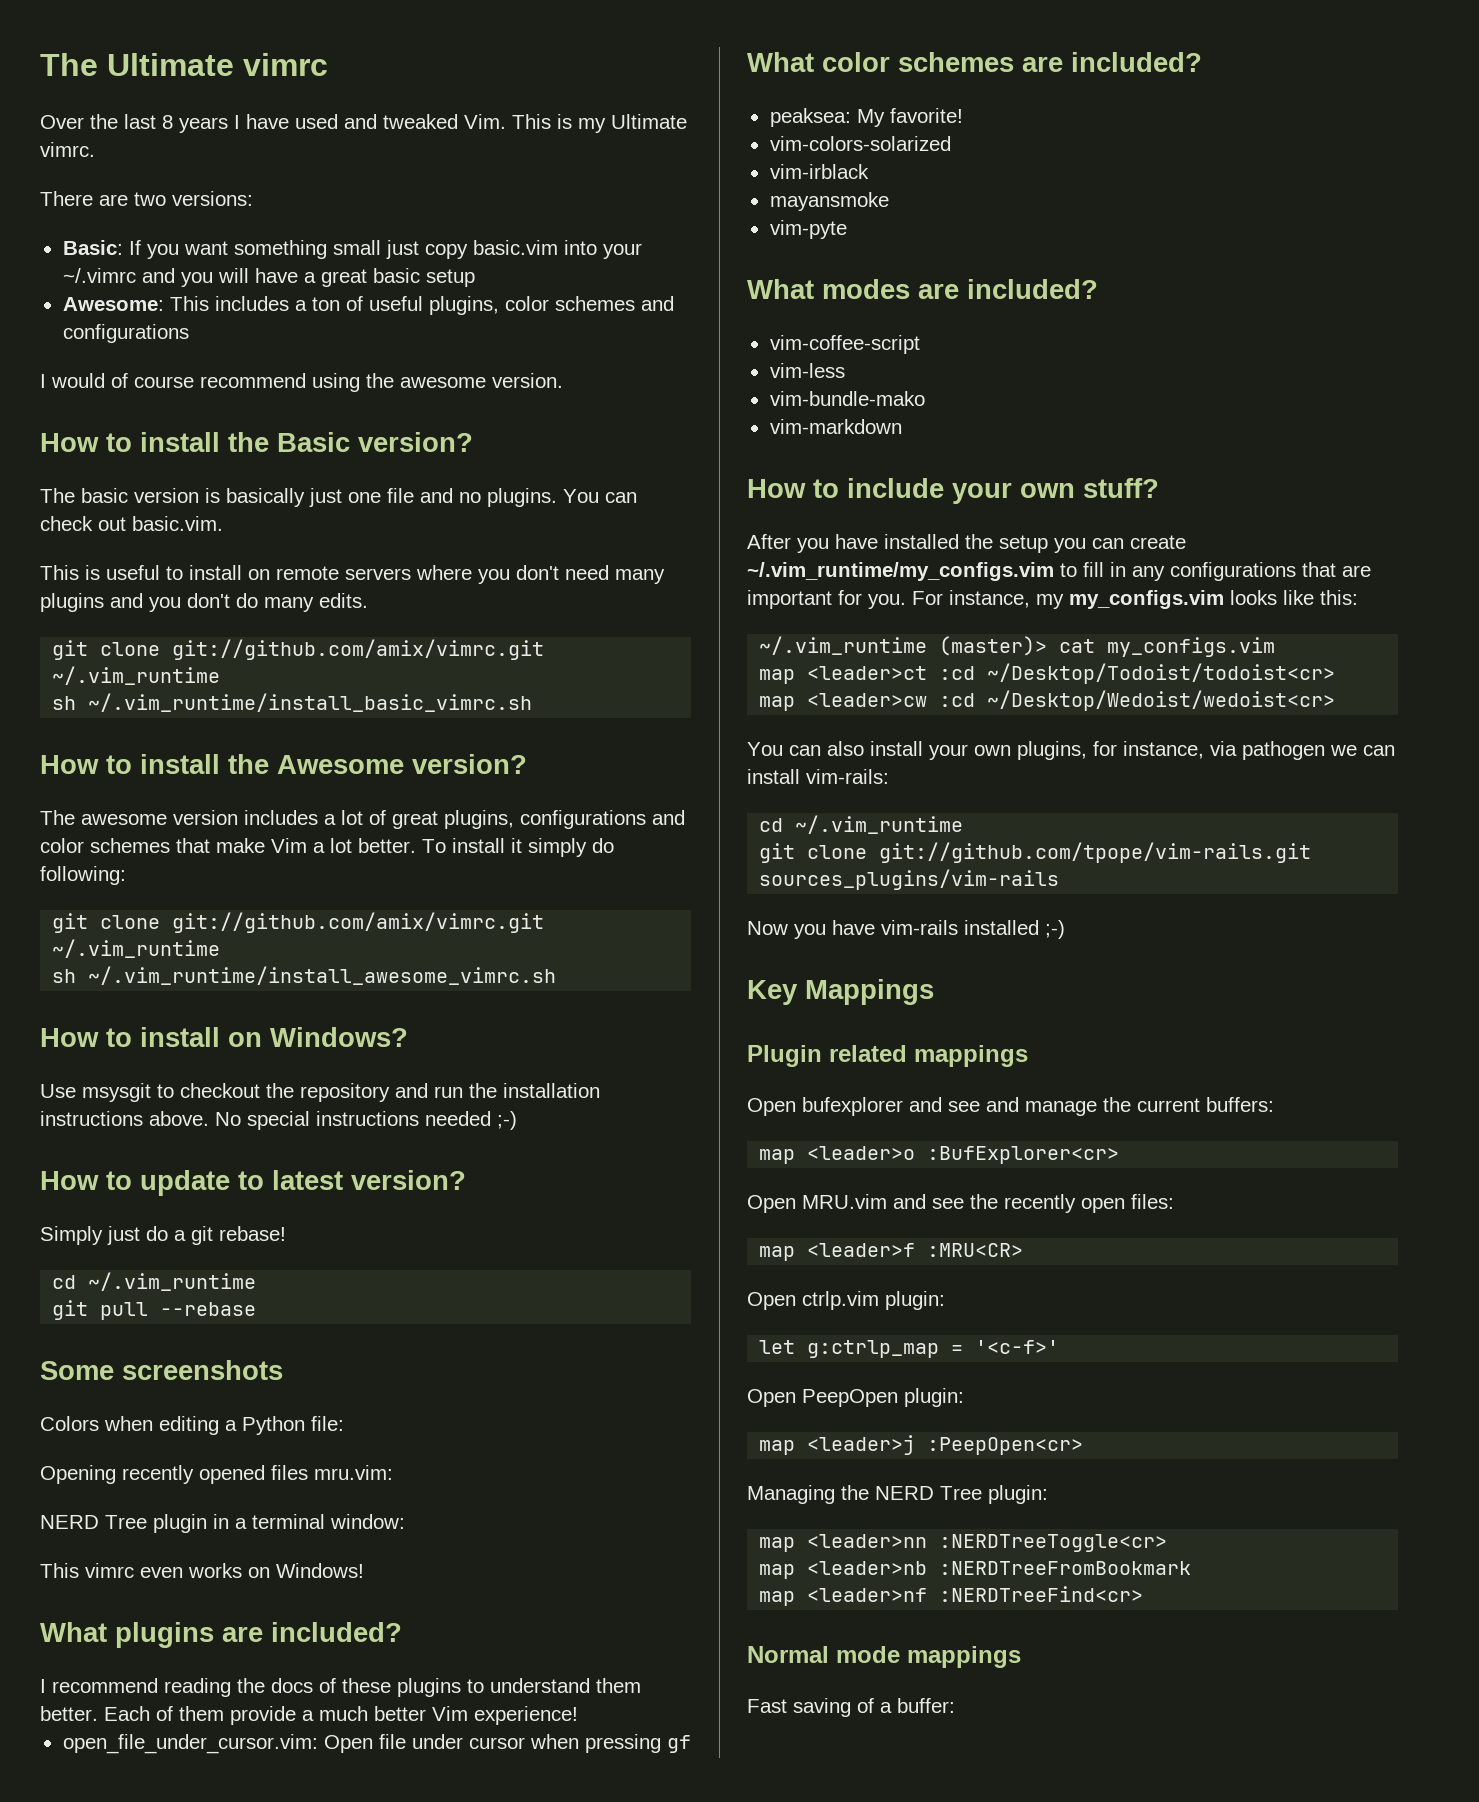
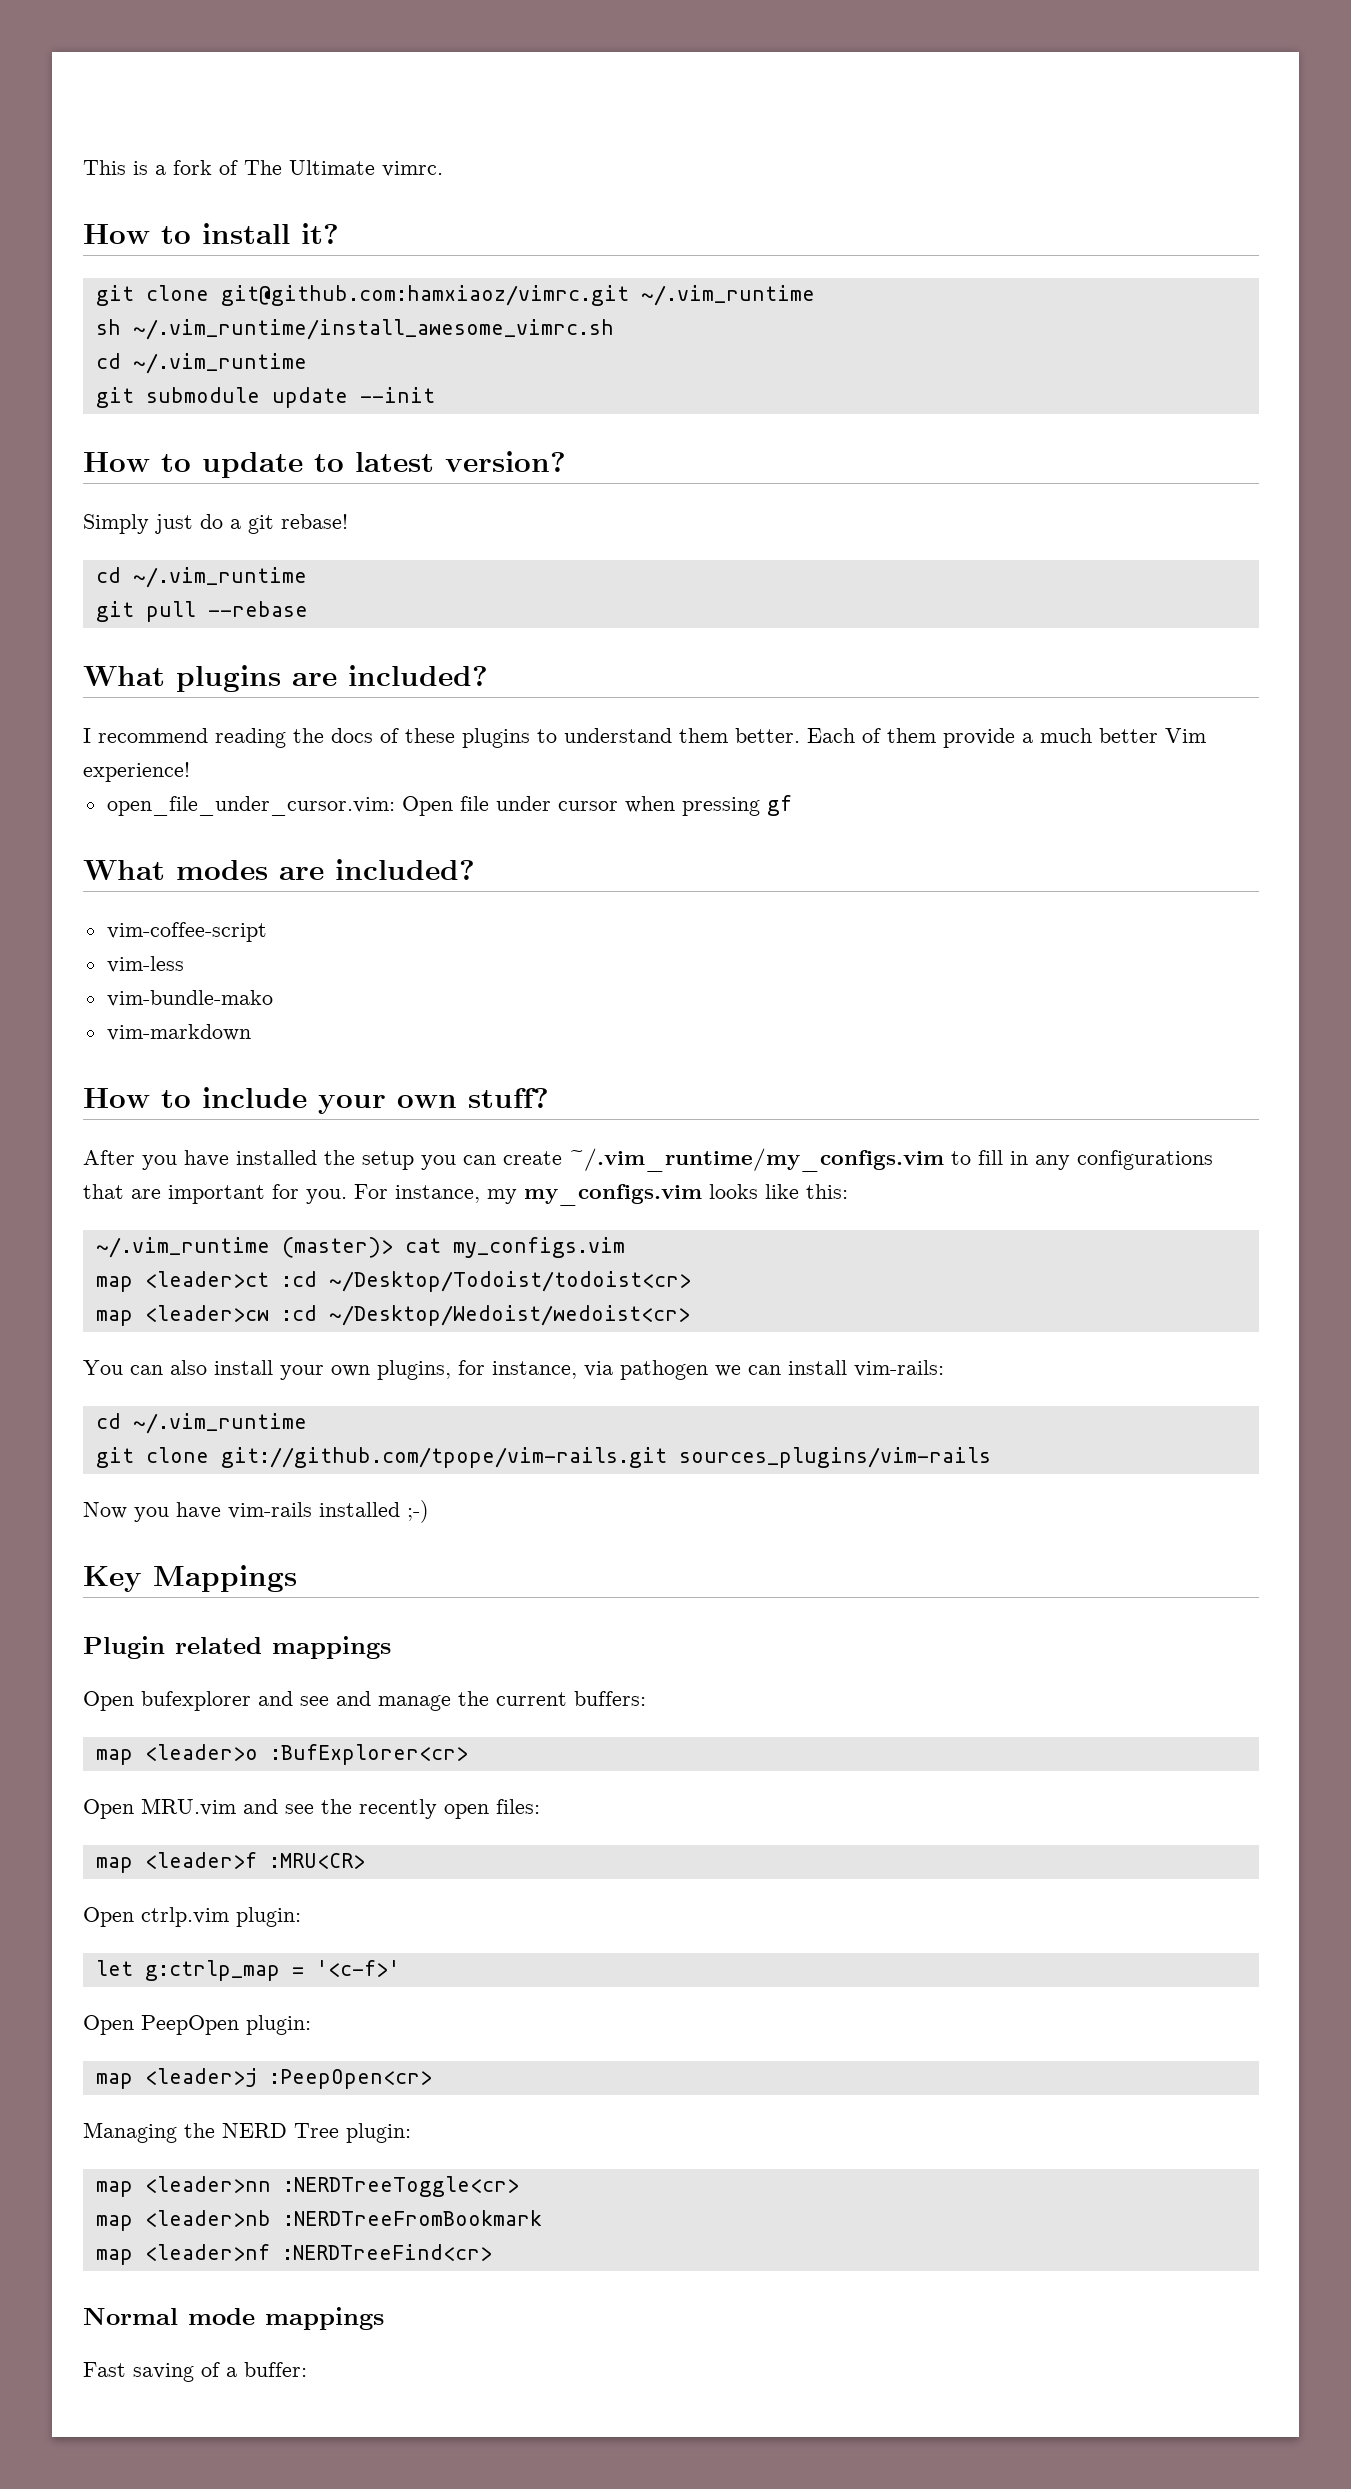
[40,53,328,76] [40,114,687,133] [40,142,95,157] [40,191,253,206] [62,240,642,259] [62,268,475,287] [62,296,674,315] [62,324,189,343] [40,373,563,392] [40,432,473,452] [40,488,637,507] [40,516,223,531] [40,565,665,584] [40,593,368,612] [52,639,545,660] [52,666,221,685] [52,693,533,712] [40,754,527,774] [40,810,685,829] [40,838,614,857] [40,866,126,885] [52,912,545,933] [52,939,221,958] [52,966,557,985] [40,1027,408,1047] [40,1083,600,1102] [40,1111,517,1130] The Ultimate vimrc // Over the last 8 years I have used and tweaked Vim. This is my Ultimate vimrc. // There are two versions: // Basic: If you want something small just copy basic.vim into your ~/.vimrc and you will have a great basic setup // Awesome: This includes a ton of useful plugins, color schemes and configurations // I would of course recommend using the awesome version. // How to install the Basic version? // The basic version is basically just one file and no plugins. You can check out basic.vim. // This is useful to install on remote servers where you don't need many plugins and you don't do many edits. // git clone git://github.com/amix/vimrc.git ~/.vim_runtime // sh ~/.vim_runtime/install_basic_vimrc.sh // How to install the Awesome version? // The awesome version includes a lot of great plugins, configurations and color schemes that make Vim a lot better. To install it simply do following: // git clone git://github.com/amix/vimrc.git ~/.vim_runtime // sh ~/.vim_runtime/install_awesome_vimrc.sh // How to install on Windows? // Use msysgit to checkout the repository and run the installation instructions above. No special instructions needed ;-) -> [83,160,443,177] [83,223,339,244] [95,285,815,306] [95,319,614,340] [95,353,307,374] [95,387,435,408] This is a fork of The Ultimate vimrc. // How to install it? // git clone git@github.com:hamxiaoz/vimrc.git ~/.vim_runtime // sh ~/.vim_runtime/install_awesome_vimrc.sh // cd ~/.vim_runtime // git submodule update --init
[40,1360,283,1380] [40,1416,344,1435] [40,1465,393,1484] [40,1514,405,1533] [40,1563,364,1578] // Some screenshots // Colors when editing a Python file: // Opening recently opened files mru.vim: // NERD Tree plugin in a terminal window: // This vimrc even works on Windows! -> (308, 609) none
[747,52,1202,72] [769,108,963,127] [769,136,951,151] [769,164,869,179] [769,192,889,211] [769,220,847,239] // What color schemes are included? // peaksea: My favorite! // vim-colors-solarized // vim-irblack // mayansmoke // vim-pyte -> (792, 805) none

